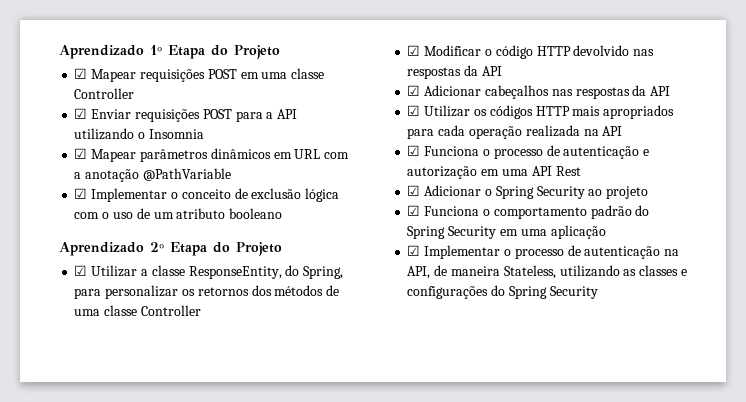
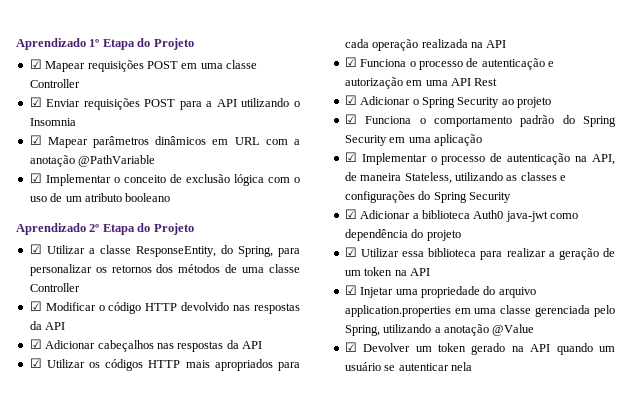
(598, 292) none -> [344,209,578,222] [344,229,461,241] [344,247,615,260] [344,267,430,276] [344,285,536,298] [344,305,615,317] [344,324,535,336] [344,342,615,355] [344,362,472,371] // ☑ Adicionar a biblioteca Auth0 java-jwt como dependência do projeto // ☑ Utilizar essa biblioteca para realizar a geração de um token na API // ☑ Injetar uma propriedade do arquivo application.properties em uma classe gerenciada pelo Spring, utilizando a anotação @Value // ☑ Devolver um token gerado na API quando um usuário se autenticar nela

